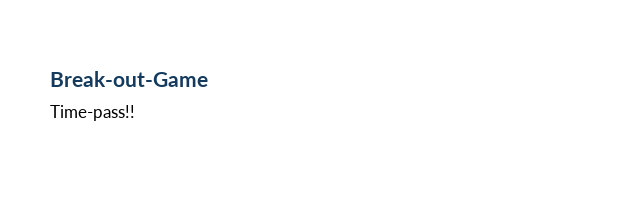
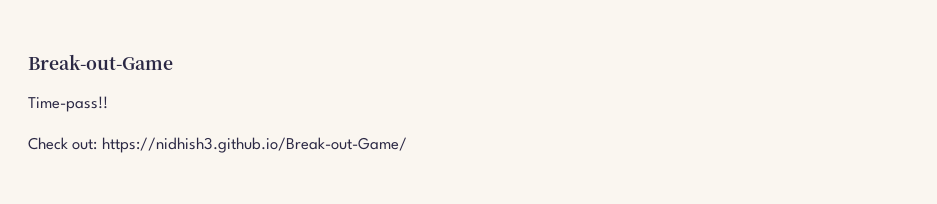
(135, 113) none -> [28,137,407,153] // Check out: https://nidhish3.github.io/Break-out-Game/

